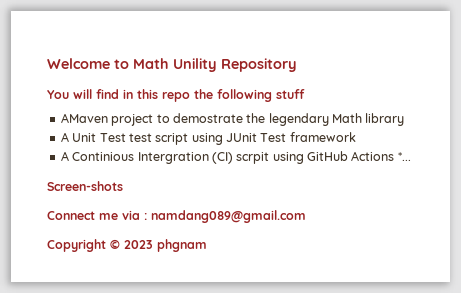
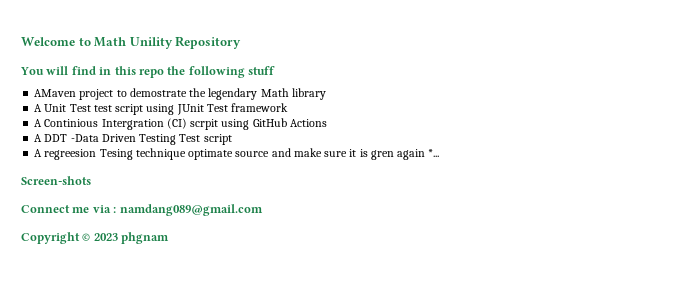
(395, 156) none -> [34,134,232,145] [34,148,426,160] // A DDT -Data Driven Testing Test script // A regreesion Tesing technique optimate source and make sure it is gren again

